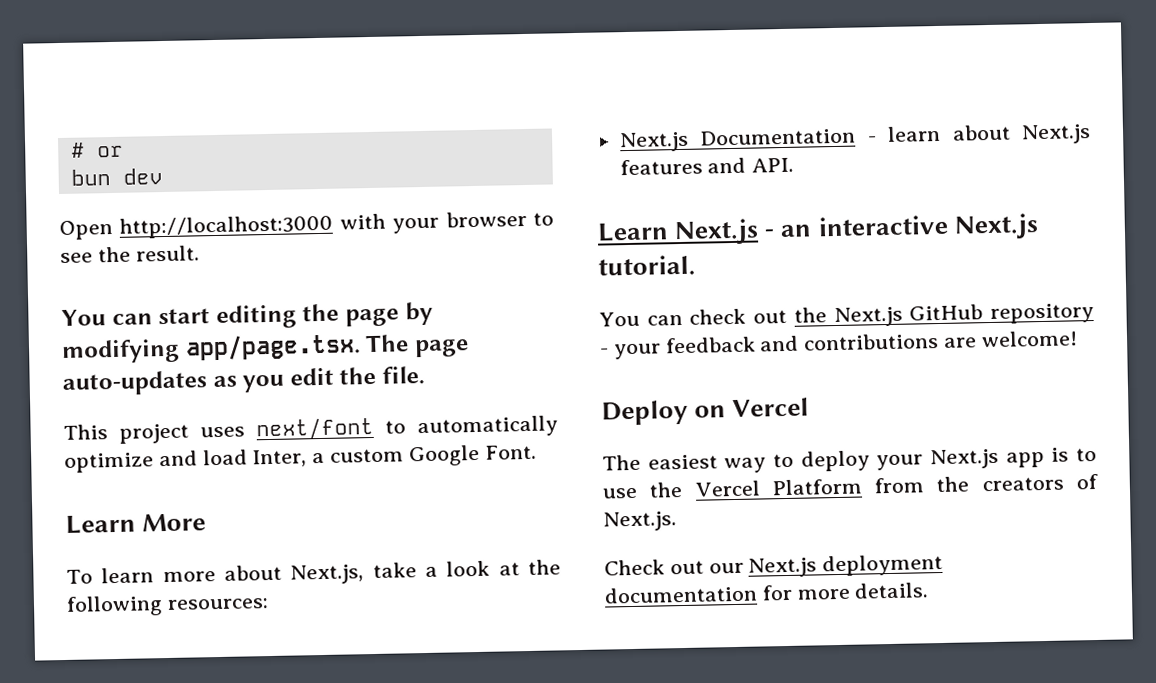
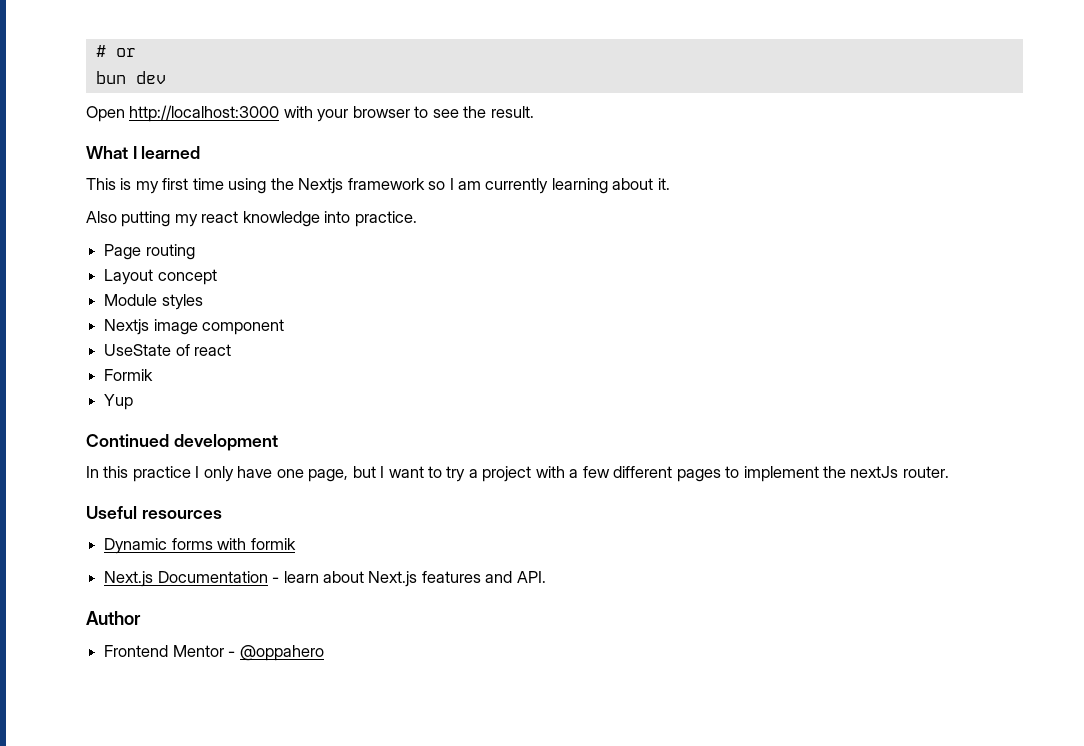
[61,301,433,330] [61,333,469,364] [62,365,426,396] [63,415,558,444] [64,444,537,473] [65,513,207,534] [66,559,562,585] [66,595,269,617] You can start editing the page by modifying app/page.tsx. The page auto-updates as you edit the file. // This project uses next/font to automatically optimize and load Inter, a custom Google Font. // Learn More // To learn more about Next.js, take a look at the following resources: -> [86,146,201,159] [86,178,670,194] [86,211,417,227] [104,244,195,260] [104,269,217,285] [104,294,203,310] [104,319,285,335] [104,344,232,356] [104,369,154,381] [104,394,134,410] [86,434,278,451] [86,466,949,482] [86,506,222,519] [104,538,296,554] What I learned // This is my first time using the Nextjs framework so I am currently learning about it. // Also putting my react knowledge into practice. // Page routing // Layout concept // Module styles // Nextjs image component // UseState of react // Formik // Yup // Continued development // In this practice I only have one page, but I want to try a project with a few different pages to implement the nextJs router. // Useful resources // Dynamic forms with formik
[597,213,1039,246] [598,254,696,277] [599,303,1094,328] [600,330,1078,360] [601,397,810,426] [602,447,1097,474] [602,473,1098,499] [603,511,677,532] [604,553,944,578] [604,582,930,604] Learn Next.js - an interactive Next.js tutorial. // You can check out the Next.js GitHub repository - your feedback and contributions are welcome! // Deploy on Vercel // The easiest way to deploy your Next.js app is to use the Vercel Platform from the creators of Next.js. // Check out our Next.js deployment documentation for more details. -> [86,611,141,625] [104,645,324,661] Author // Frontend Mentor - @oppahero

